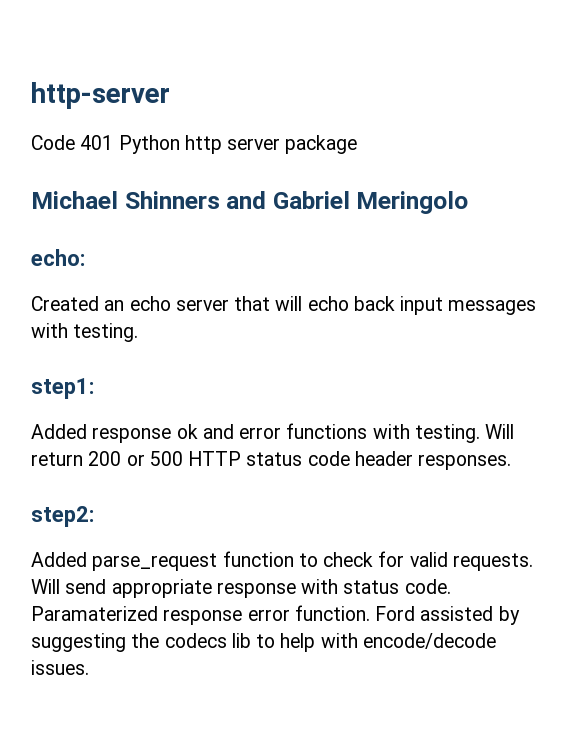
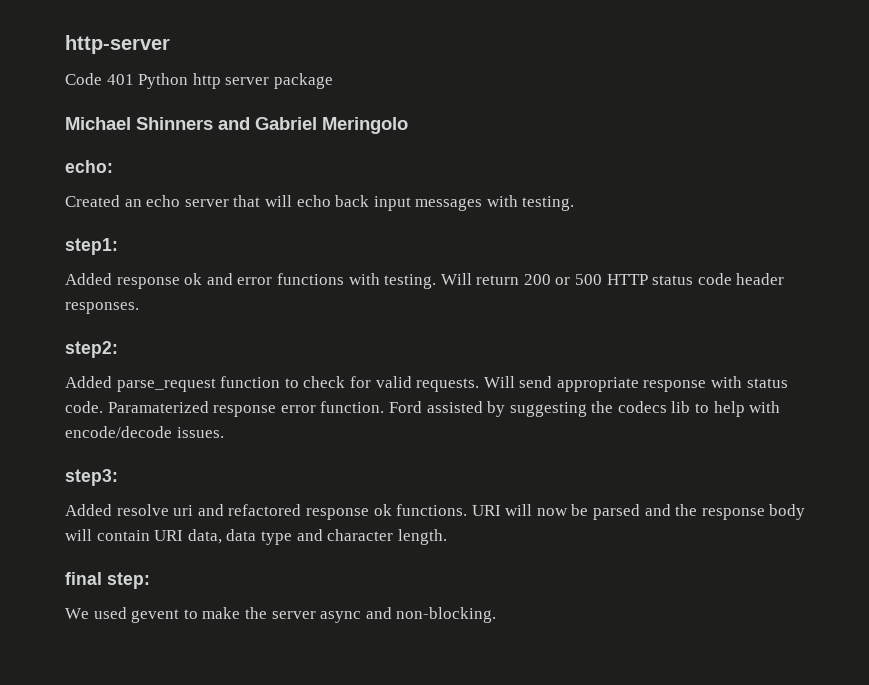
(89, 667) none -> [65,469,118,486] [65,504,806,520] [65,529,447,545] [65,572,150,589] [65,607,497,623] // step3: // Added resolve uri and refactored response ok functions. URI will now be parsed and the response body will contain URI data, data type and character length. // final step: // We used gevent to make the server async and non-blocking.

